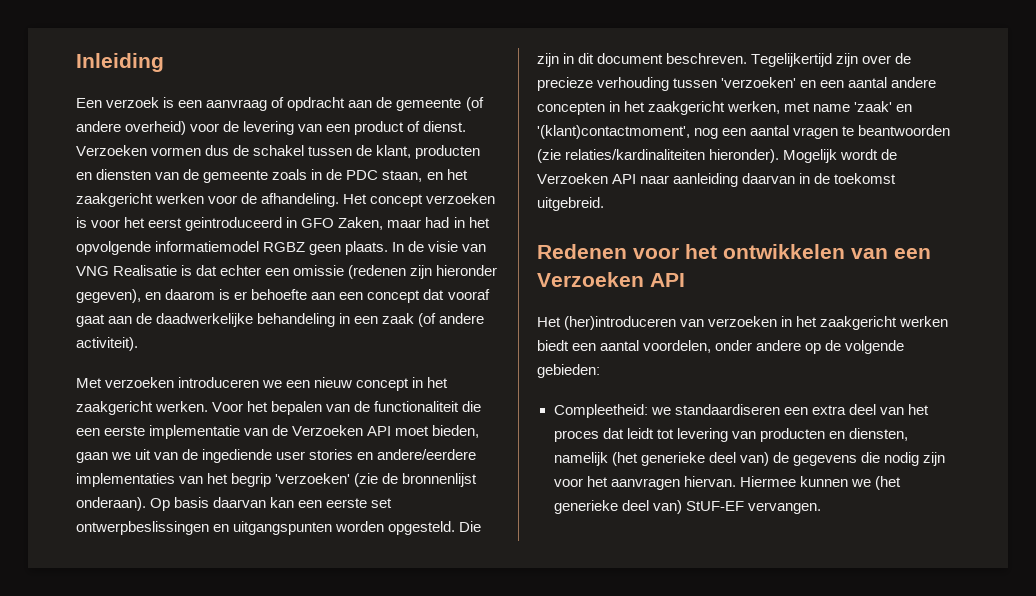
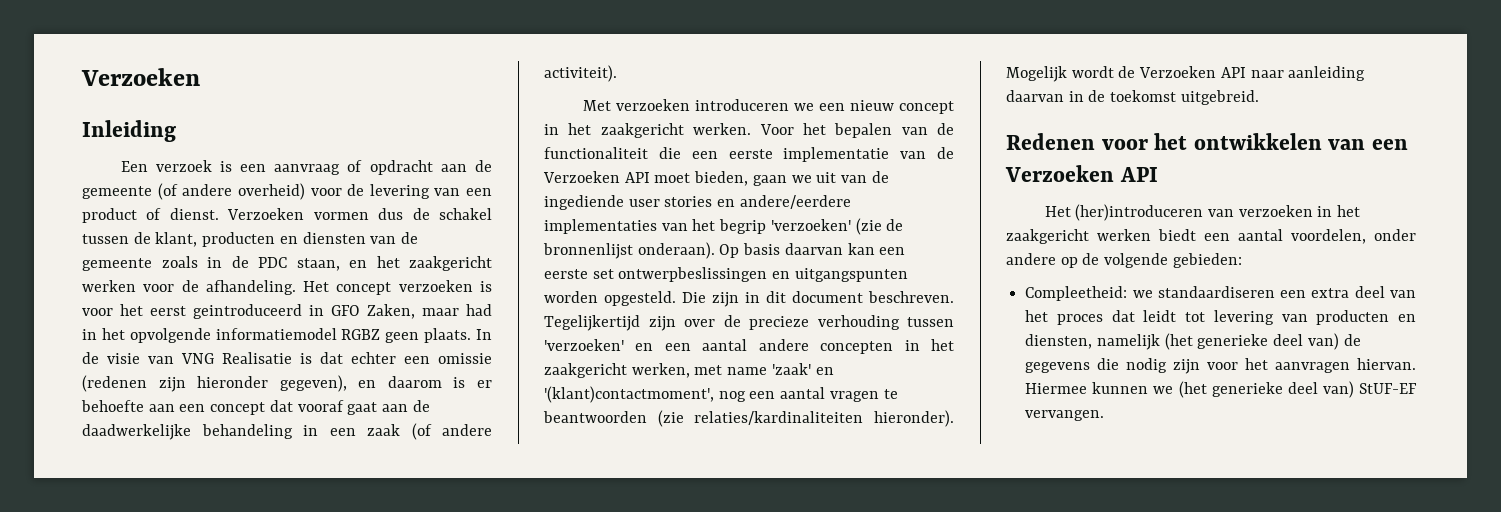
(76, 62) none -> [81,68,200,86] Verzoeken //

